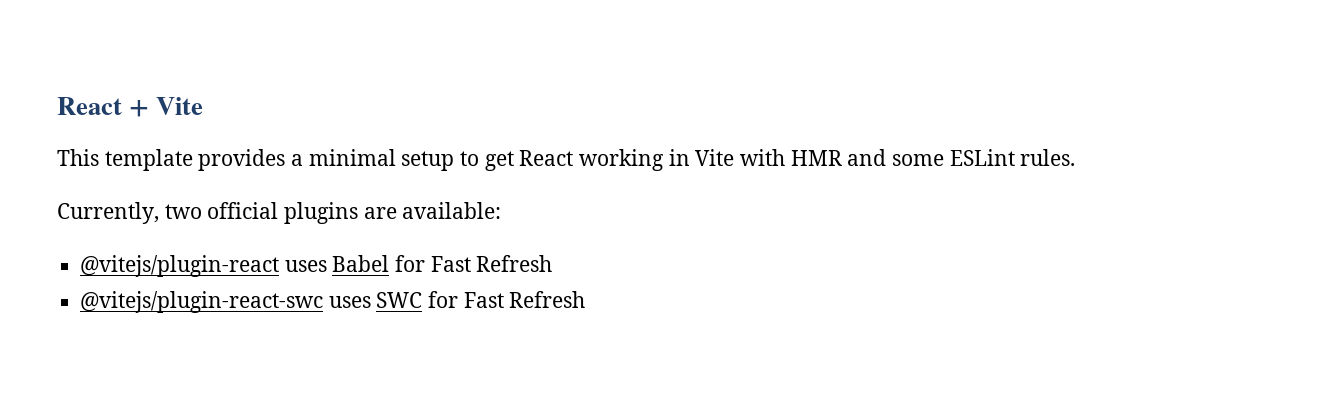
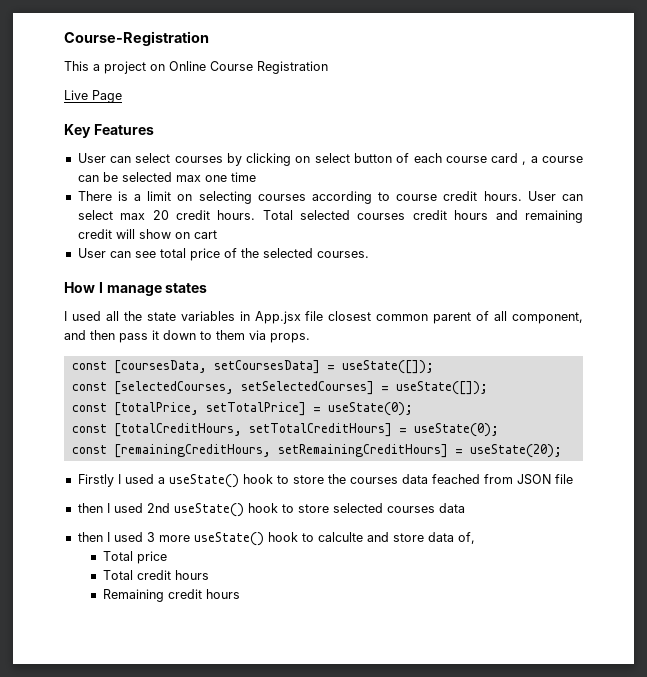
[57,97,204,117] [57,149,1076,171] [57,202,502,224] [80,255,553,277] [80,291,586,313] React + Vite // This template provides a minimal setup to get React working in Vite with HMR and some ESLint rules. // Currently, two official plugins are available: // @vitejs/plugin-react uses Babel for Fast Refresh // @vitejs/plugin-react-swc uses SWC for Fast Refresh -> [64,31,209,46] [64,61,328,74] [64,90,122,103] [64,124,154,138] [77,153,584,166] [77,172,256,182] [77,191,583,204] [77,210,583,223] [77,229,217,239] [77,248,369,261] [64,282,208,296] [64,311,584,324] [64,330,310,343] [71,360,434,374] [71,381,488,395] [71,402,413,416] [71,423,499,437] [71,444,562,458] [77,474,573,488] [77,503,465,517] [77,532,475,546] [102,551,167,564] [102,570,209,580] [102,589,240,602] Course-Registration // This a project on Online Course Registration // Live Page // Key Features // User can select courses by clicking on select button of each course card , a course can be selected max one time // There is a limit on selecting courses according to course credit hours. User can select max 20 credit hours. Total selected courses credit hours and remaining credit will show on cart // User can see total price of the selected courses. // How I manage states // I used all the state variables in App.jsx file closest common parent of all component, and then pass it down to them via props. // const [coursesData, setCoursesData] = useState([]); // const [selectedCourses, setSelectedCourses] = useState([]); // const [totalPrice, setTotalPrice] = useState(0); // const [totalCreditHours, setTotalCreditHours] = useState(0); // const [remainingCreditHours, setRemainingCreditHours] = useState(20); // Firstly I used a useState() hook to store the courses data feached from JSON file // then I used 2nd useState() hook to store selected courses data // then I used 3 more useState() hook to calculte and store data of, // Total price // Total credit hours // Remaining credit hours

